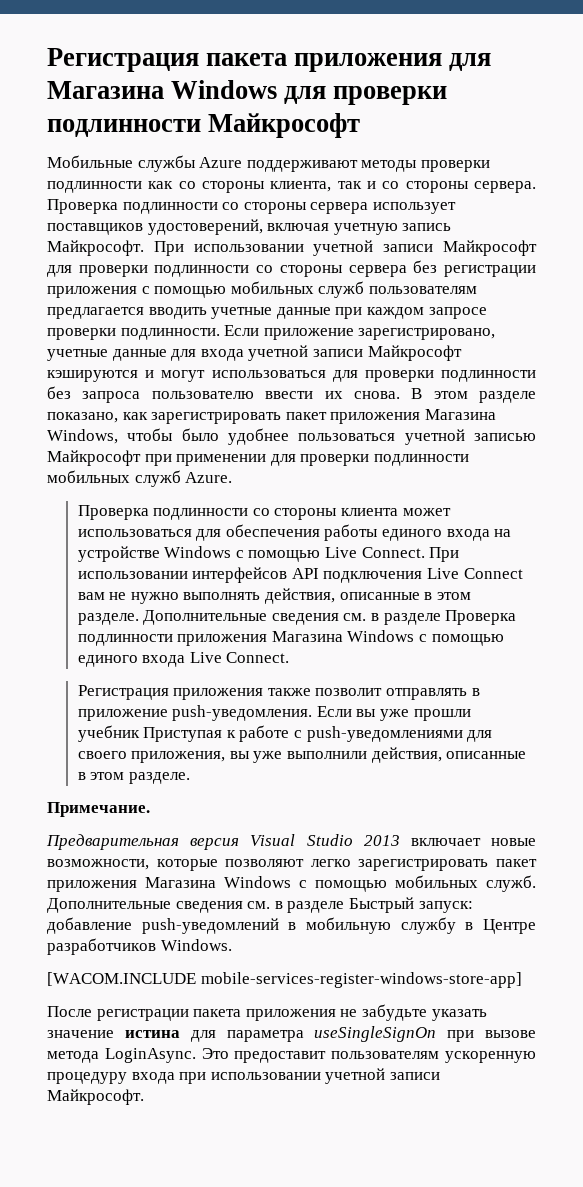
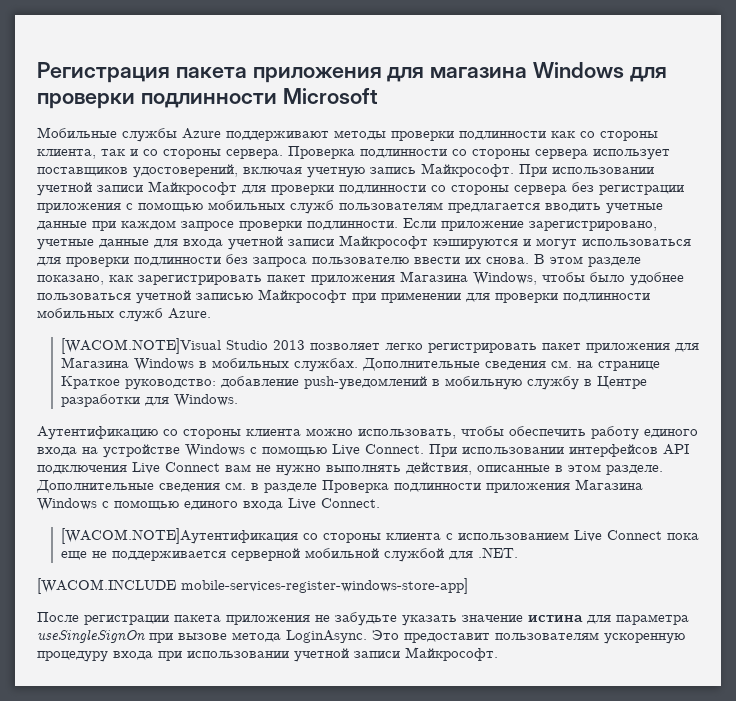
[47,81,164,99] Магазина -> [430,67,528,78] магазина
[208,113,361,138] Майкрософт -> [282,88,378,104] Microsoft
[77,505,451,520] [77,524,379,541] Проверка подлинности со стороны клиента может использоваться для обеспечения работы -> [60,338,699,354] [60,357,660,372] [60,376,647,390] [60,394,238,407] [37,426,639,440] [WACOM.NOTE]Visual Studio 2013 позволяет легко регистрировать пакет приложения для Магазина Windows в мобильных службах. Дополнительные сведения см. на странице Краткое руководство: добавление push-уведомлений в мобильную службу в Центре разработки для Windows. // Аутентификацию со стороны клиента можно использовать, чтобы обеспечить работу
[77,685,480,700] [77,705,471,721] [77,725,493,742] [77,747,527,763] [77,772,190,784] [47,802,150,817] [46,834,536,850] [47,859,537,871] [47,875,536,892] [47,897,473,913] [47,917,536,934] [47,938,232,955] Регистрация приложения также позволит отправлять в приложение push-уведомления. Если вы уже прошли учебник Приступая к работе с push-уведомлениями для своего приложения, вы уже выполнили действия, описанные в этом разделе. // Примечание. // Предварительная версия Visual Studio 2013 включает новые возможности, которые позволяют легко зарегистрировать пакет приложения Магазина Windows с помощью мобильных служб. Дополнительные сведения см. в разделе Быстрый запуск: добавление push-уведомлений в мобильную службу в Центре разработчиков Windows. -> [60,528,699,544] [60,547,518,562] [WACOM.NOTE]Аутентификация со стороны клиента с использованием Live Connect пока еще не поддерживается серверной мобильной службой для .NET.

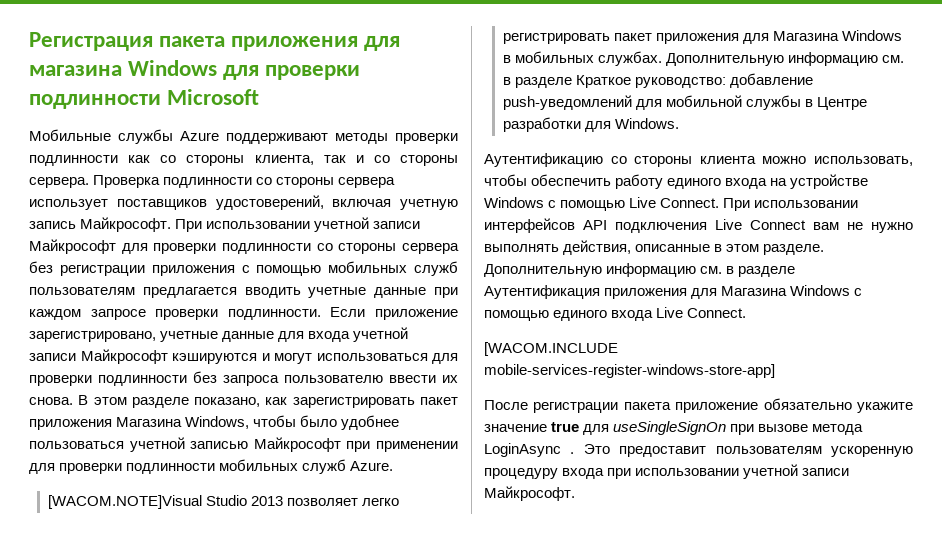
[361,358,660,371] Дополнительные сведения см. на странице -> [666,52,905,66] [502,77,572,88] Дополнительную информацию см. в разделе
[431,376,579,390] в мобильную службу -> [635,95,802,110] для мобильной службы
[36,480,570,493] Дополнительные сведения см. в разделе Проверка подлинности приложения -> [484,263,796,277] [484,285,718,299] Дополнительную информацию см. в разделе Аутентификация приложения для
[60,528,699,544] [60,547,518,562] // [WACOM.NOTE]Аутентификация со стороны клиента с использованием Live Connect пока еще не поддерживается серверной мобильной службой для .NET. -> (747, 313) none
[226,612,689,626] приложения не забудьте указать значение истина для параметра -> [675,398,913,413] [484,422,610,435] приложение обязательно укажите значение true для
[286,630,367,643] LoginAsync. -> [484,443,575,457] LoginAsync .

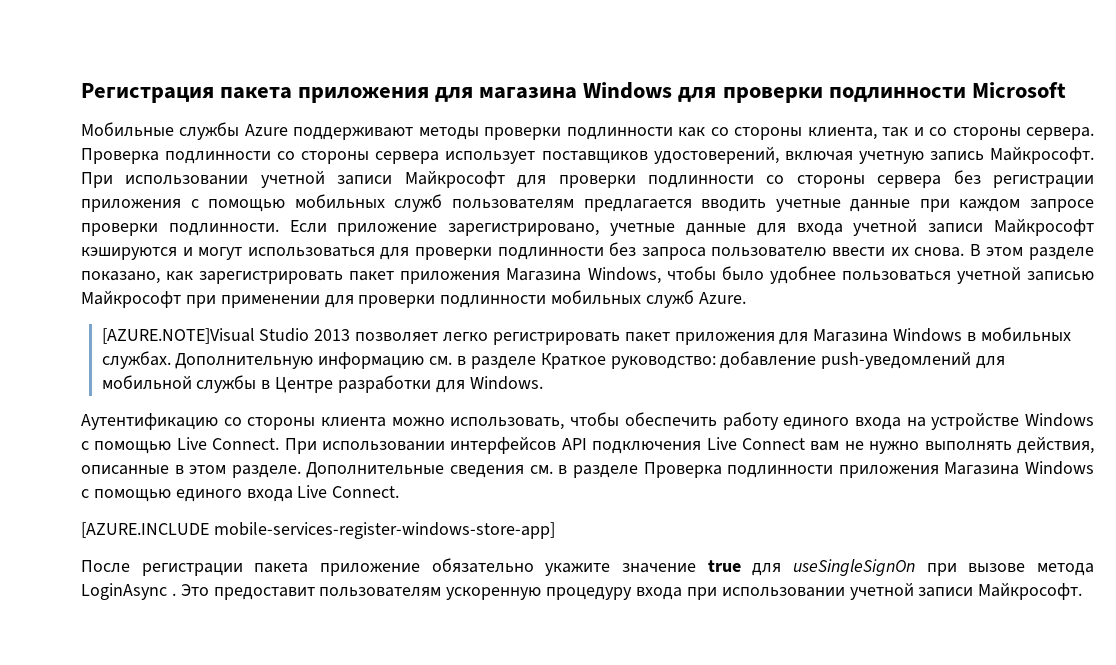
[47,495,202,509] [WACOM.NOTE]Visual -> [101,328,255,344] [AZURE.NOTE]Visual
[484,263,796,277] [484,285,718,299] Дополнительную информацию см. в разделе Аутентификация приложения для -> [306,462,939,478] Дополнительные сведения см. в разделе Проверка подлинности приложения
[484,342,618,356] [WACOM.INCLUDE -> [81,522,209,538] [AZURE.INCLUDE

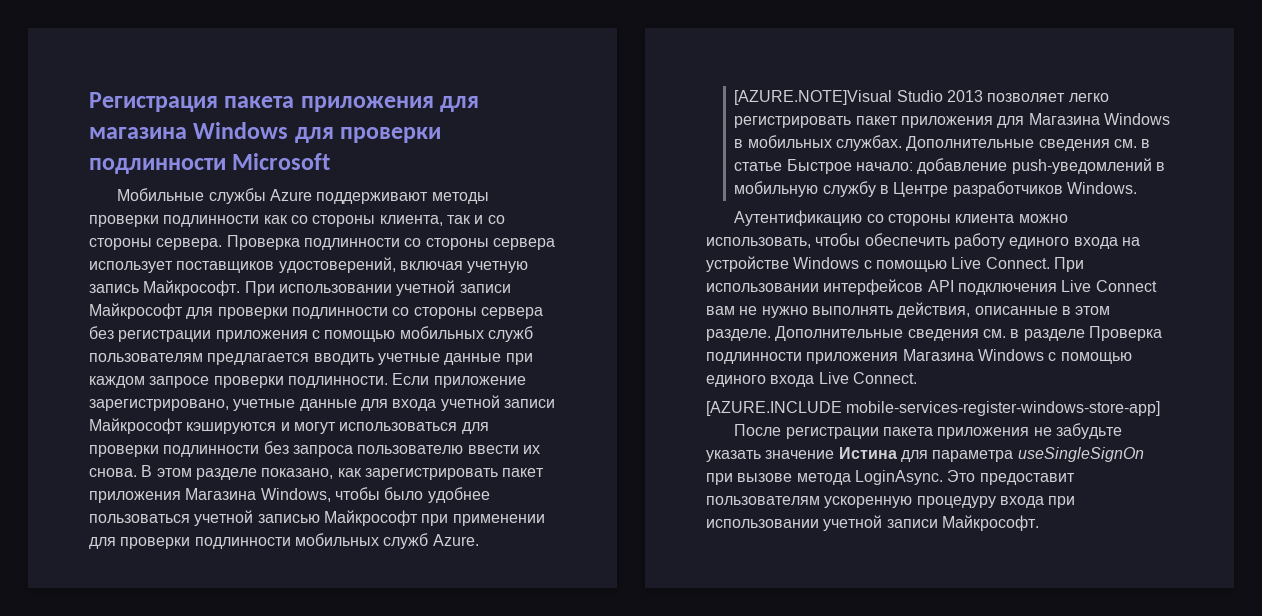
[175,351,1006,369] [101,375,465,393] Дополнительную информацию см. в разделе Краткое руководство: добавление push-уведомлений для мобильной службы в Центре разработки для -> [906,136,1151,151] [734,158,1166,174] [734,181,1063,197] Дополнительные сведения см. в статье Быстрое начало: добавление push-уведомлений в мобильную службу в Центре разработчиков
[320,558,782,576] приложение обязательно укажите значение true для -> [937,423,1122,439] [706,447,1014,462] приложения не забудьте указать значение Истина для параметра
[81,583,176,600] LoginAsync . -> [854,470,943,485] LoginAsync.

